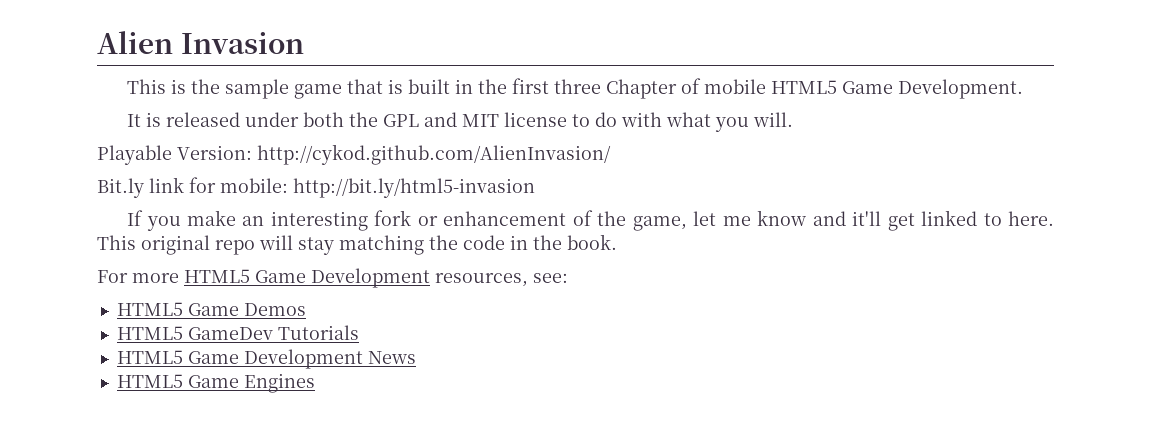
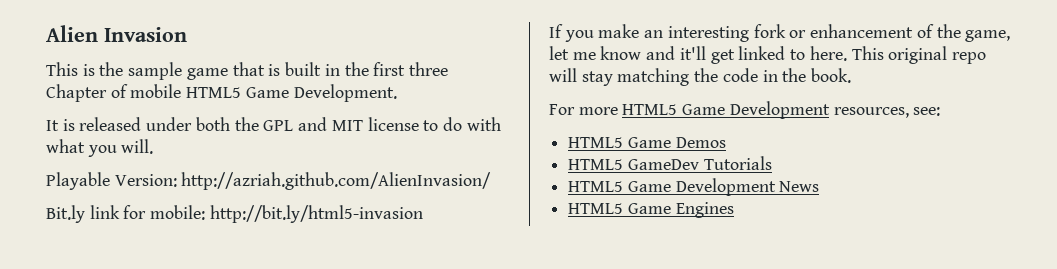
[257,144,611,165] http://cykod.github.com/AlienInvasion/ -> [181,172,492,190] http://azriah.github.com/AlienInvasion/

